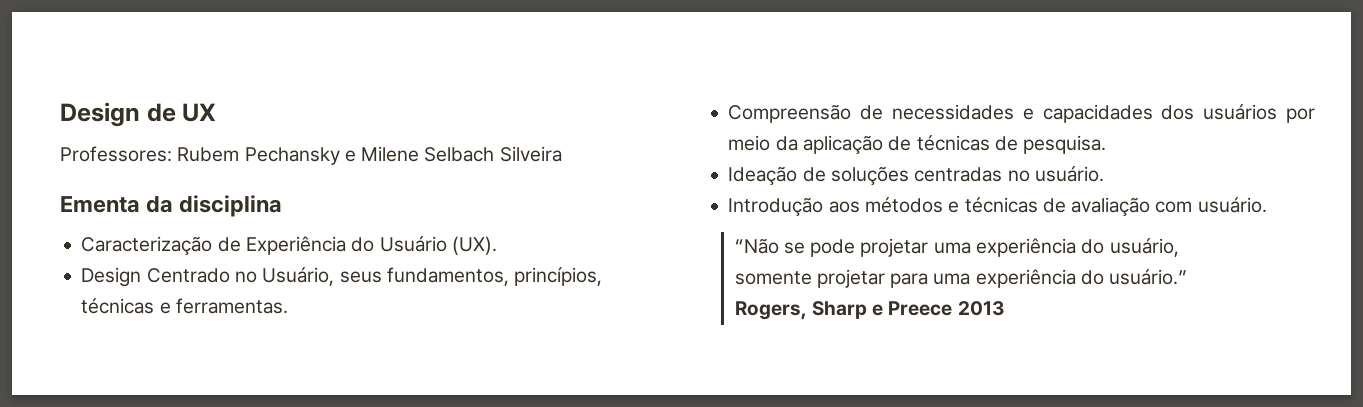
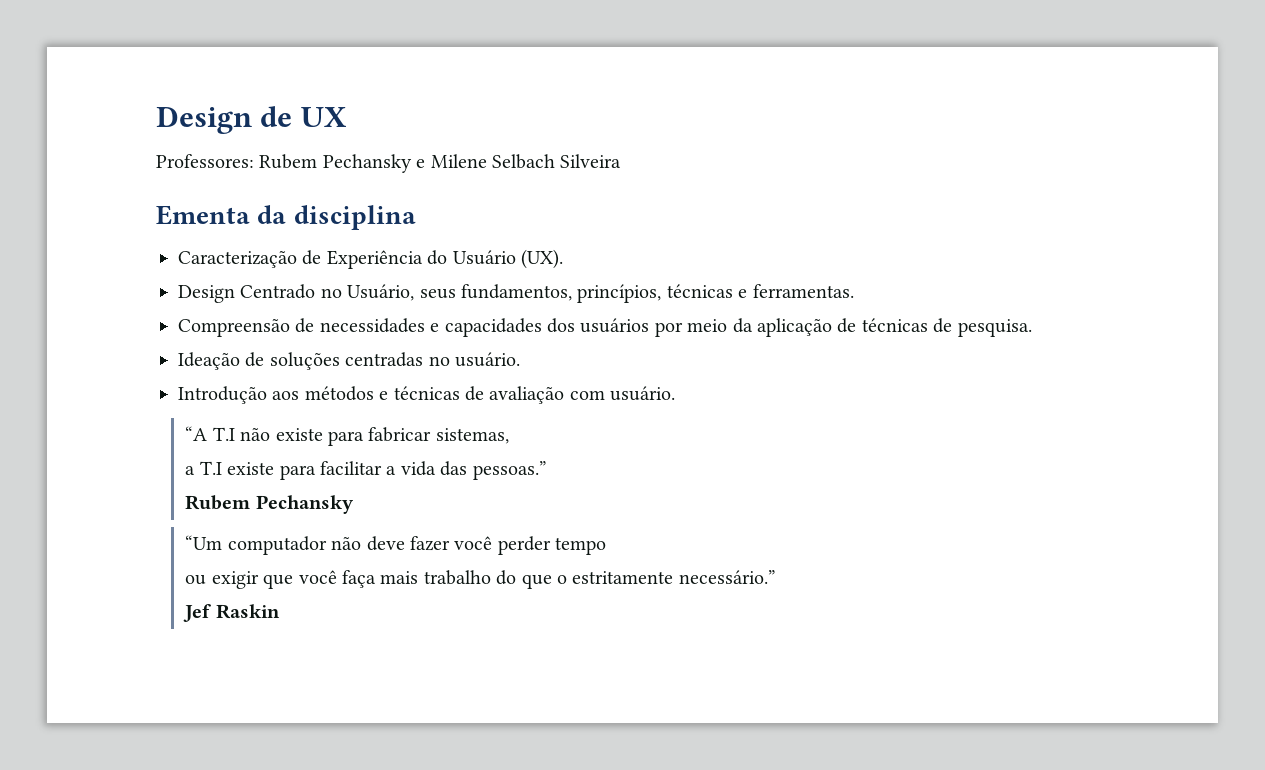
[734,238,1179,257] [734,269,1188,288] [734,301,1004,320] “Não se pode projetar uma experiência do usuário, // somente projetar para uma experiência do usuário.” // Rogers, Sharp e Preece 2013 -> [185,426,509,446] [185,461,547,480] [185,495,354,514] [185,535,607,555] [185,570,776,589] [183,604,280,622] “A T.I não existe para fabricar sistemas, // a T.I existe para facilitar a vida das pessoas.” // Rubem Pechansky // “Um computador não deve fazer você perder tempo // ou exigir que você faça mais trabalho do que o estritamente necessário.” // Jef Raskin

